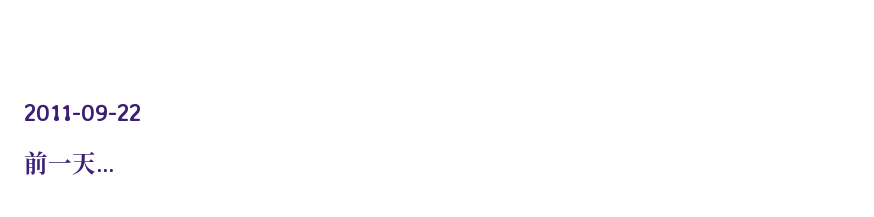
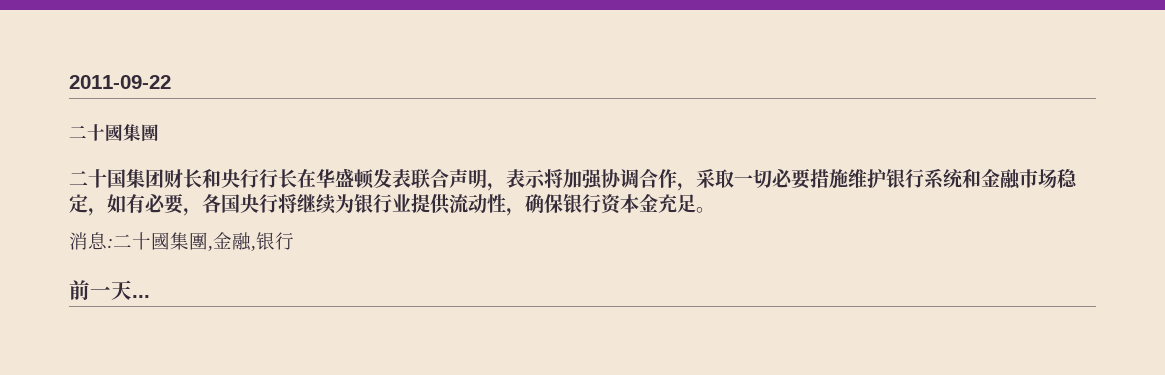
(141, 112) none -> [69,124,159,142] [69,168,1078,191] [69,193,715,216] [69,232,294,251] // 二十國集團 // 二十国集团财长和央行行长在华盛顿发表联合声明，表示将加强协调合作，采取一切必要措施维护银行系统和金融市场稳定，如有必要，各国央行将继续为银行业提供流动性，确保银行资本金充足。 // 消息:二十國集團,金融,银行

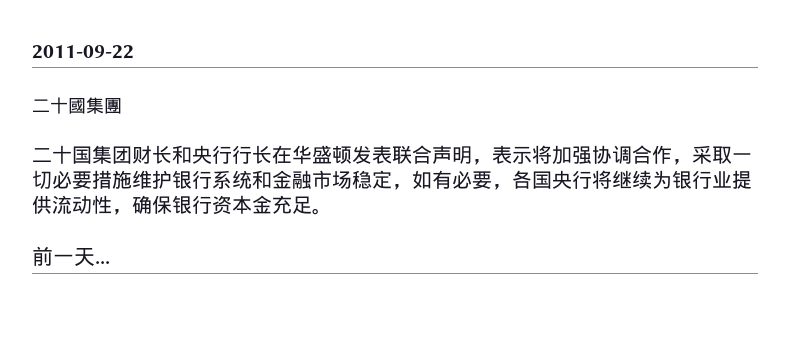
[69,232,294,251] // 消息:二十國集團,金融,银行 -> (332, 211) none

